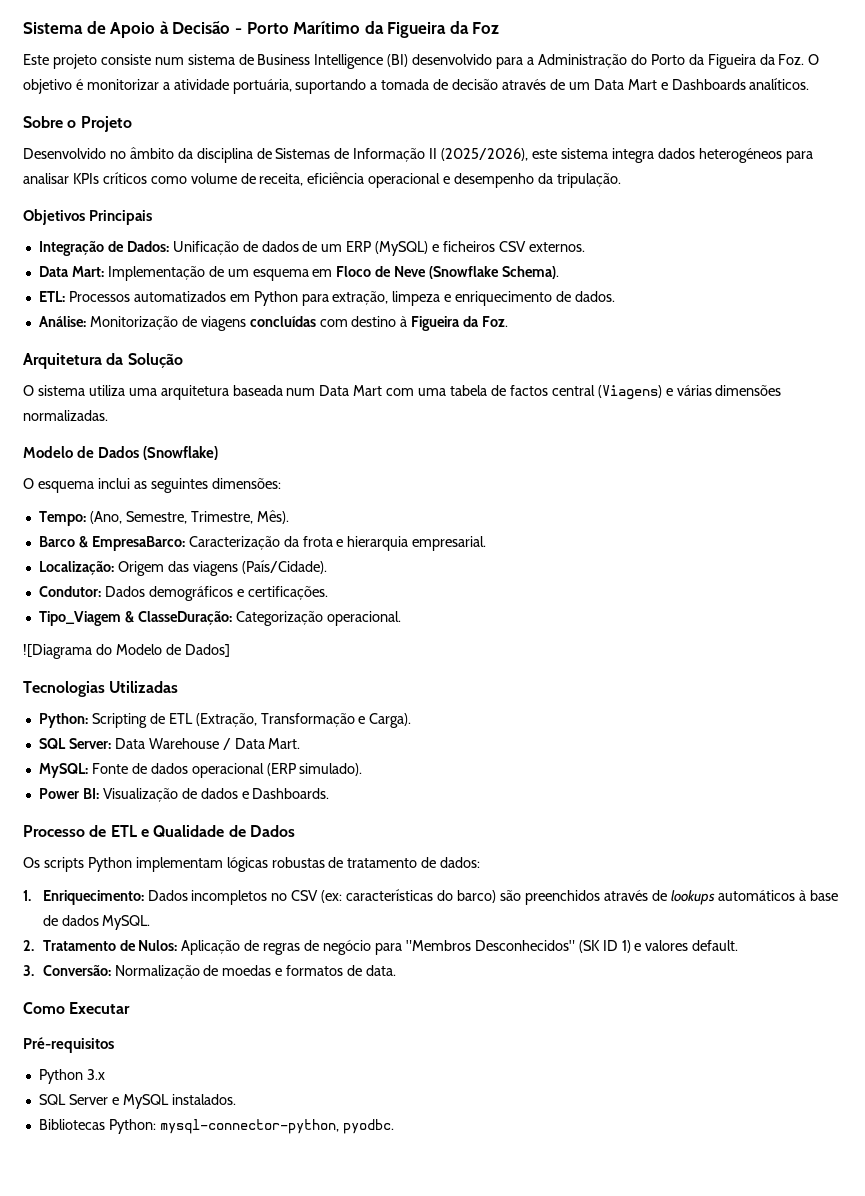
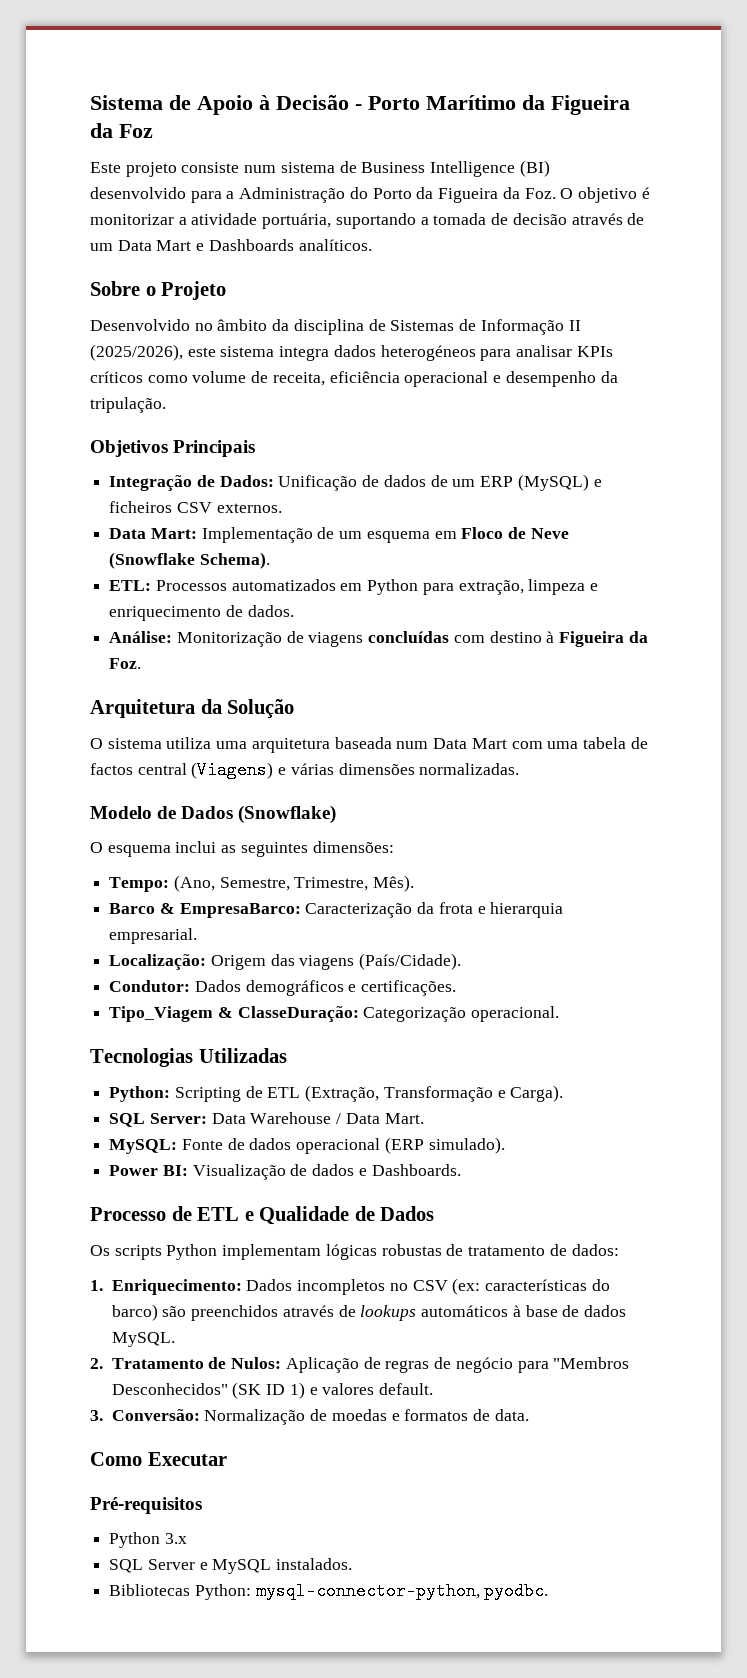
[23,644,230,659] // ![Diagrama do Modelo de Dados] -> (560, 1014) none

